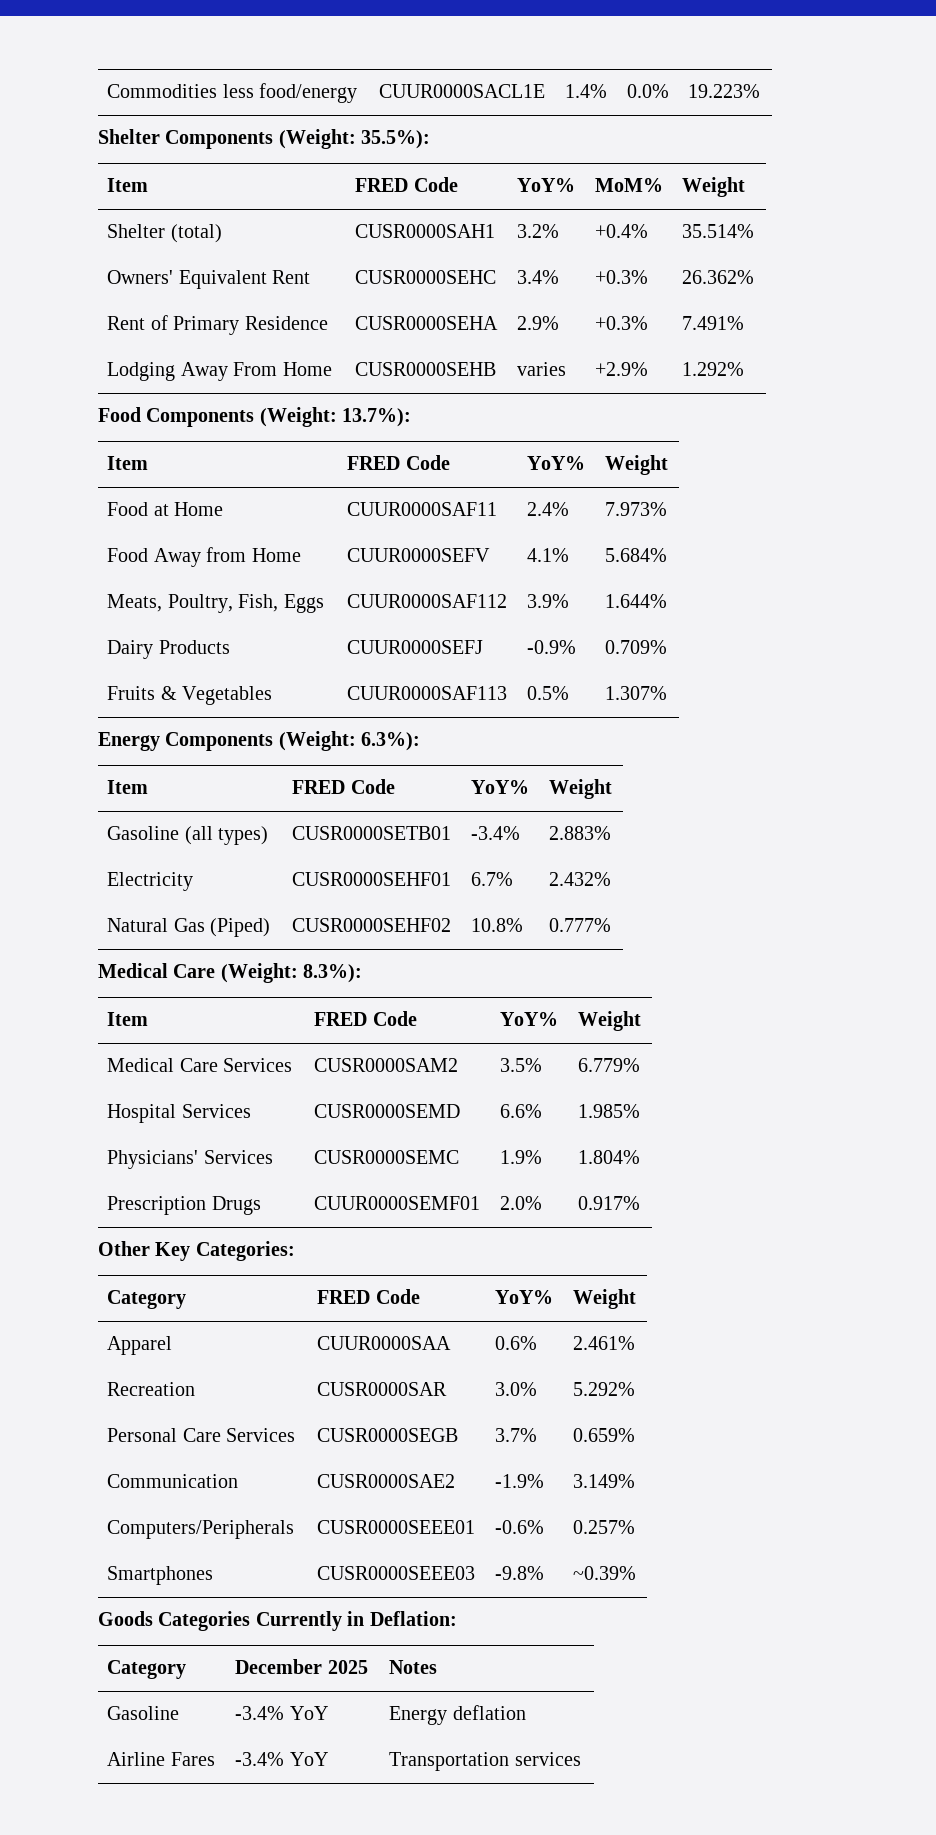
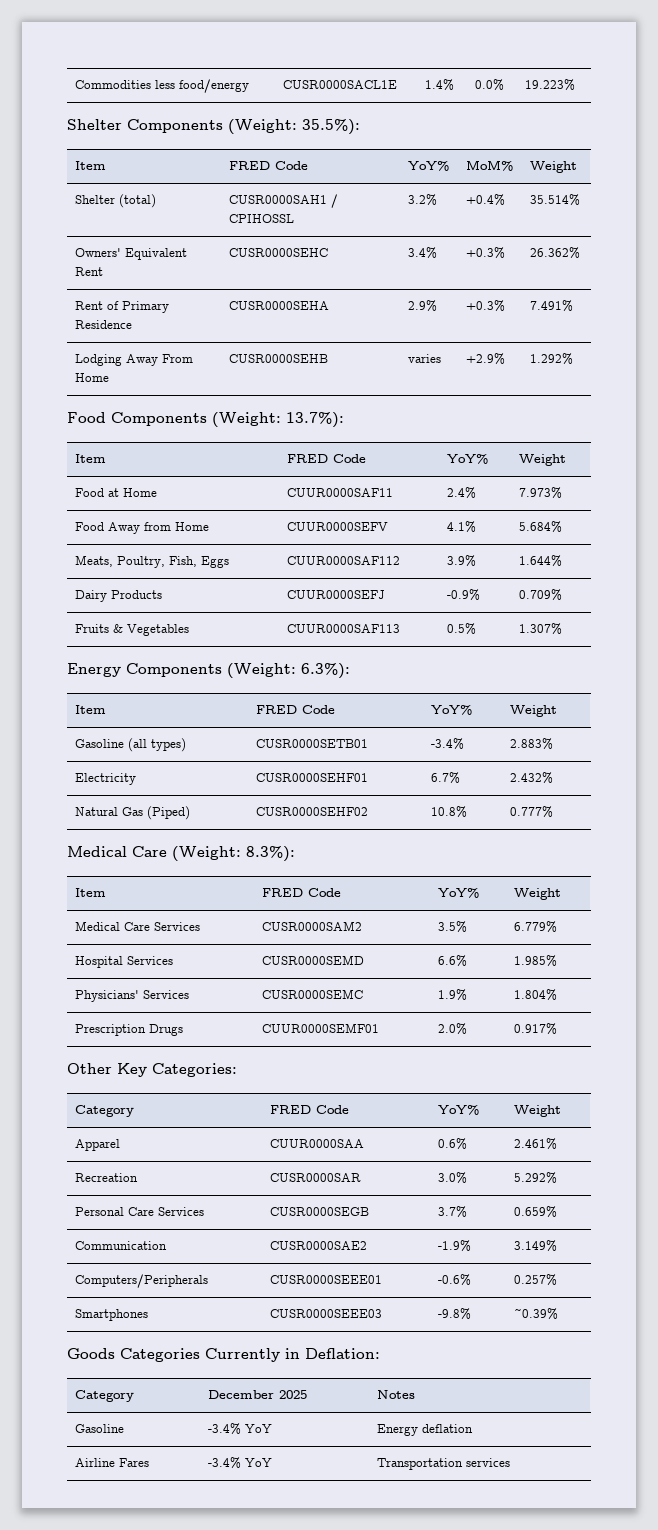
[379,84,546,98] CUUR0000SACL1E -> [283,80,398,89] CUSR0000SACL1E
(496, 231) none -> [331,194,339,208] [229,214,295,223] / CPIHOSSL

